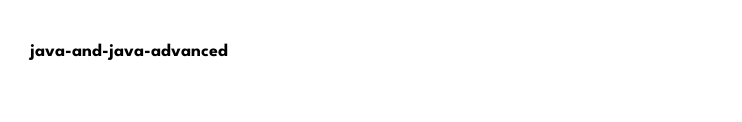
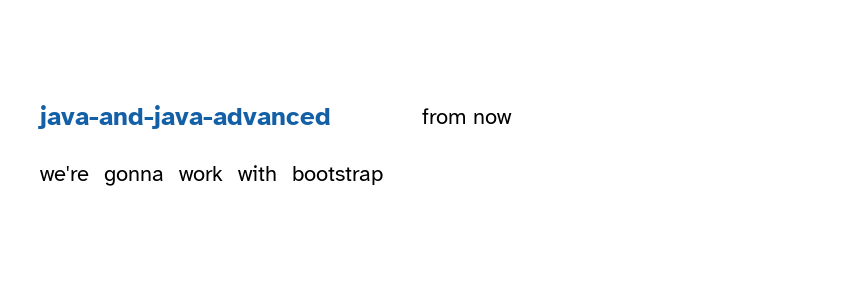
(228, 51) none -> [40,165,383,186] [422,108,512,124] // we're gonna work with bootstrap from now

